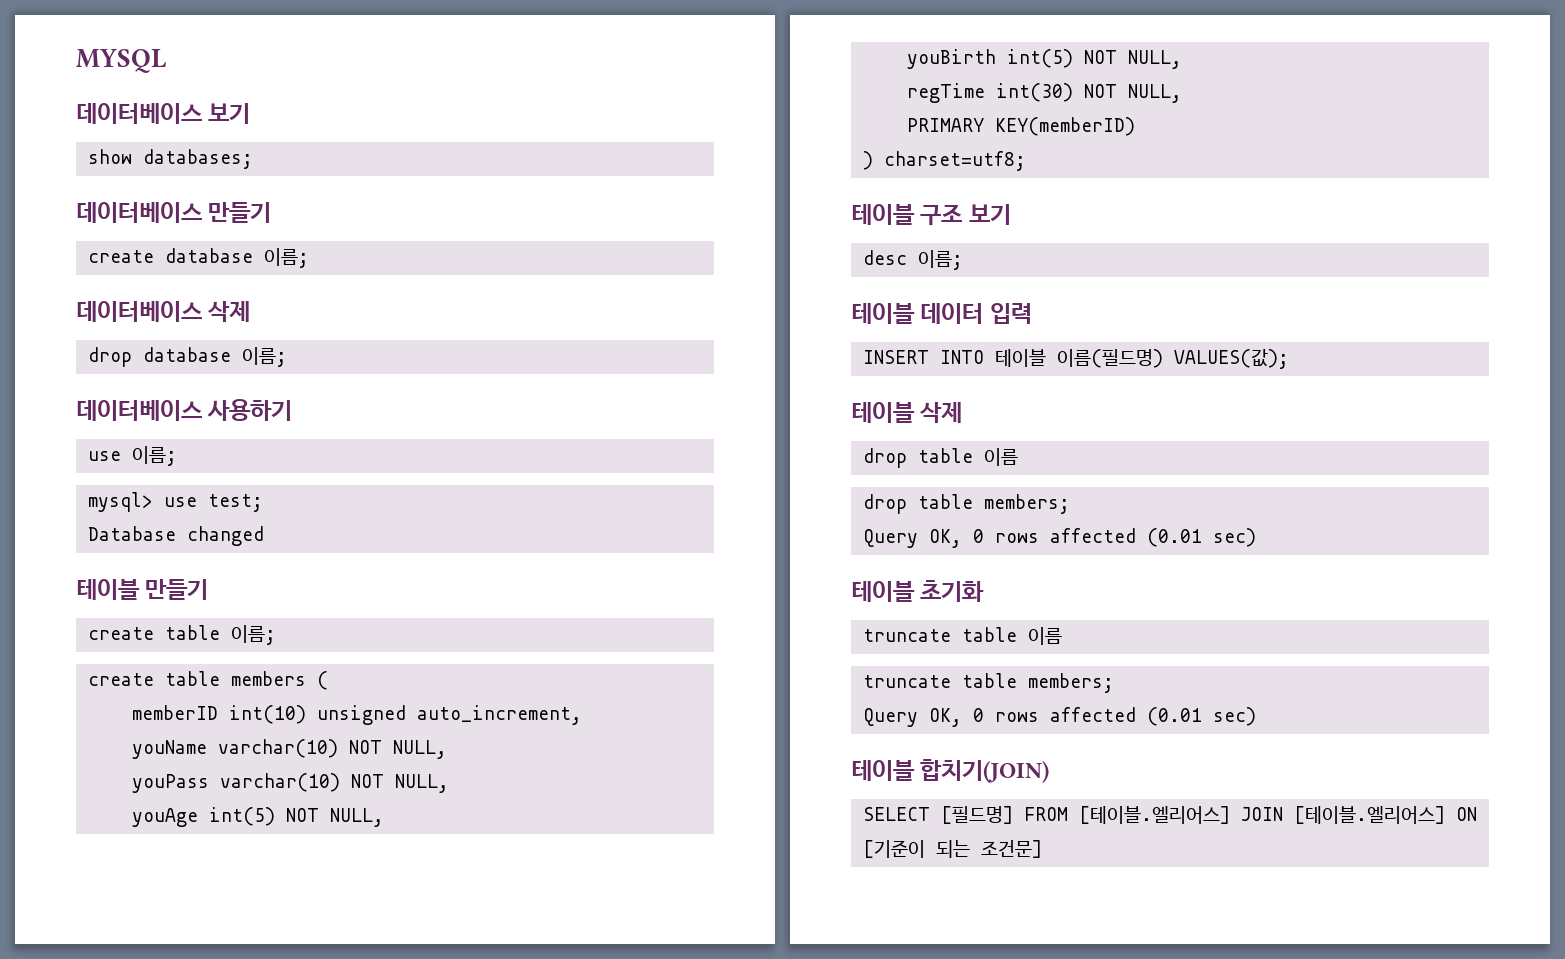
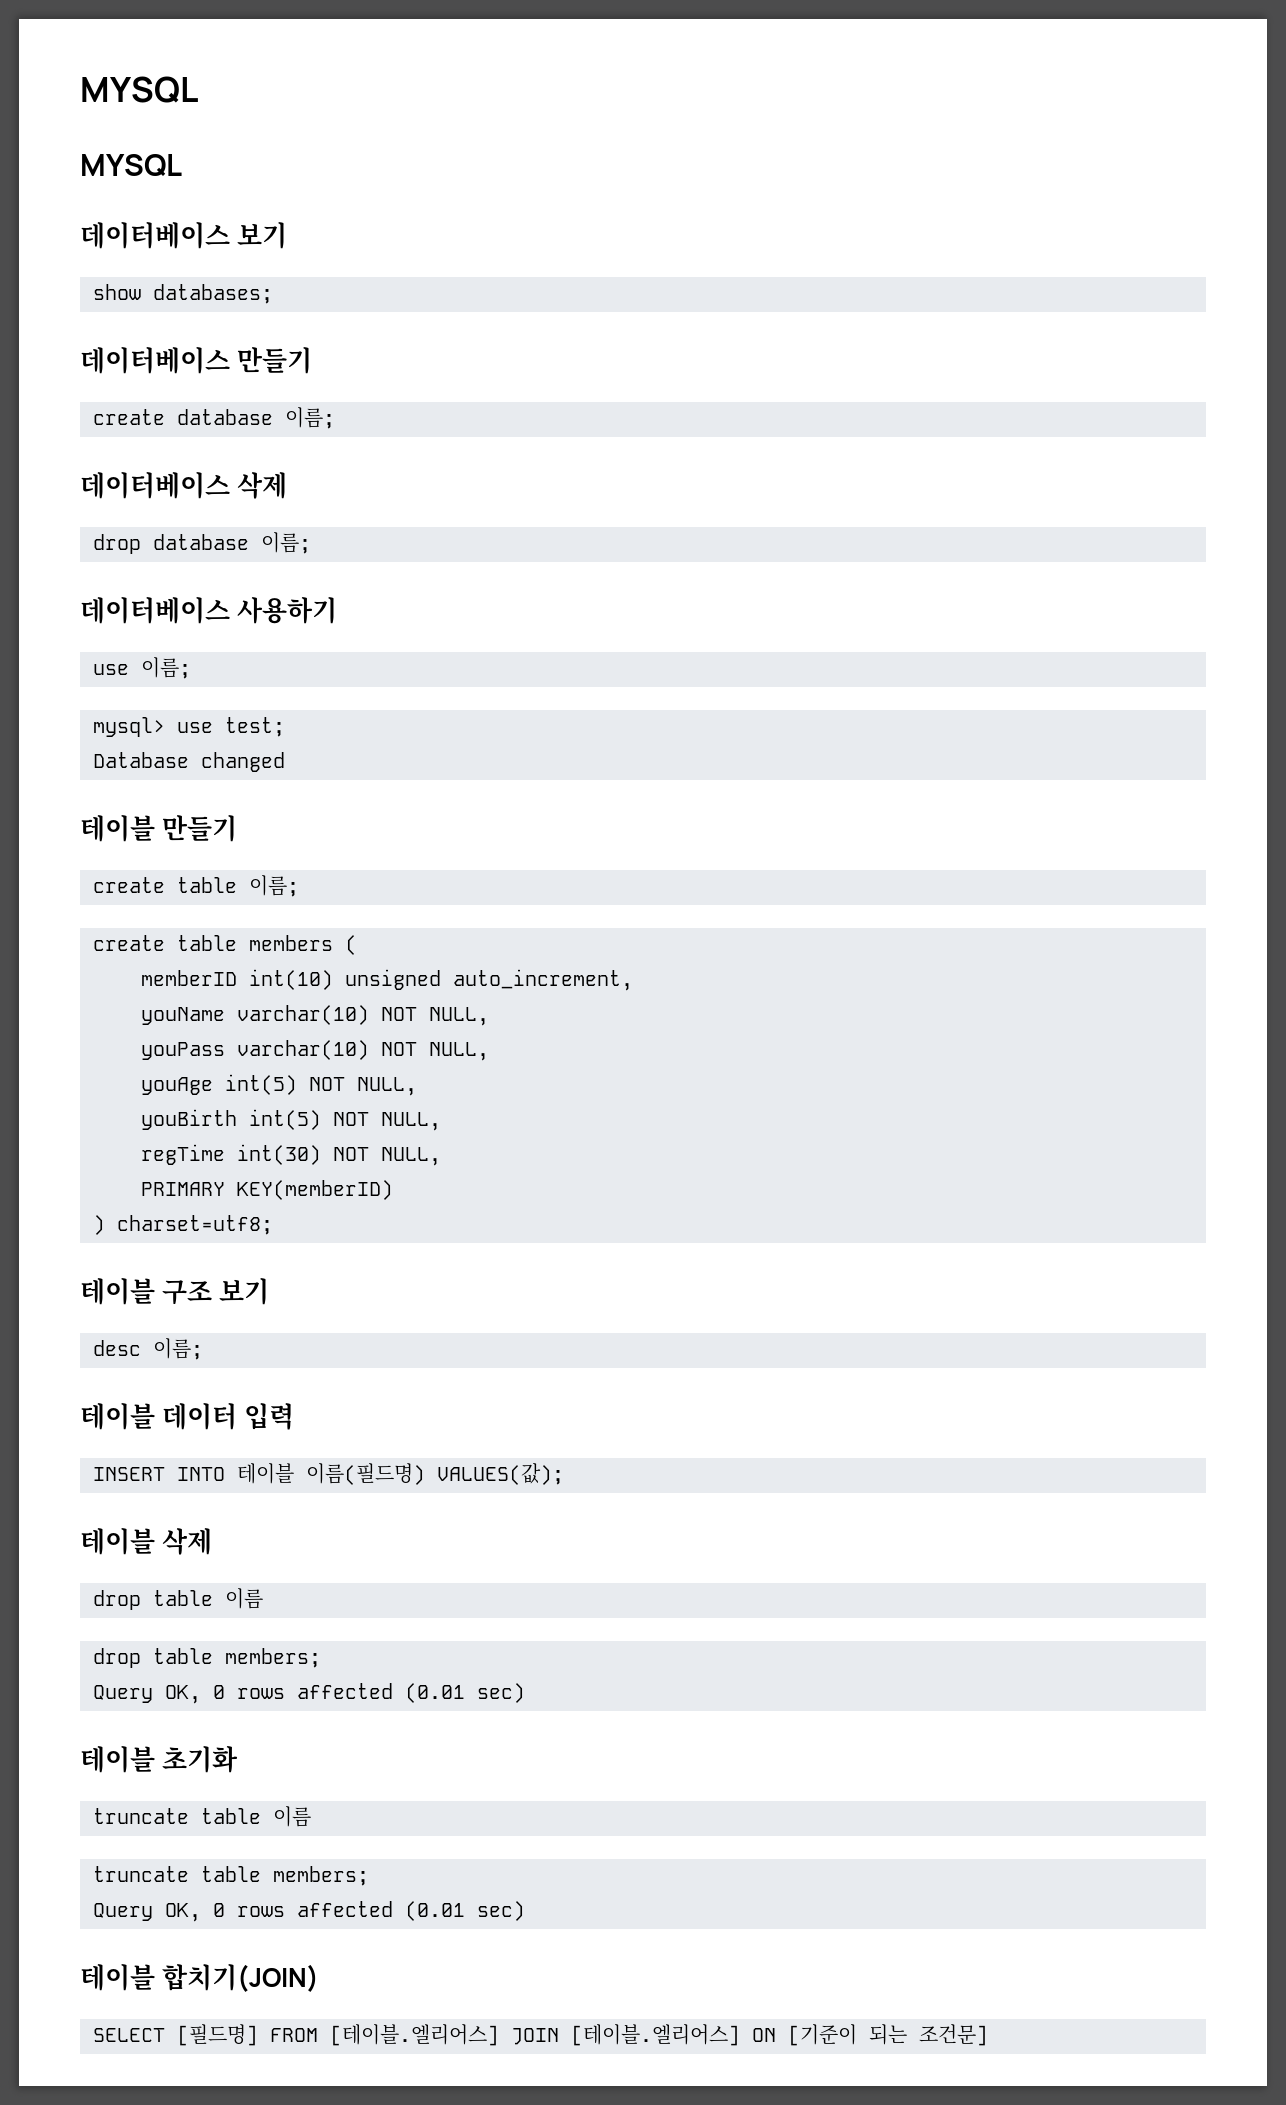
[76,49,167,73] MYSQL -> [80,76,198,103] [80,154,182,177] MYSQL // MYSQL

